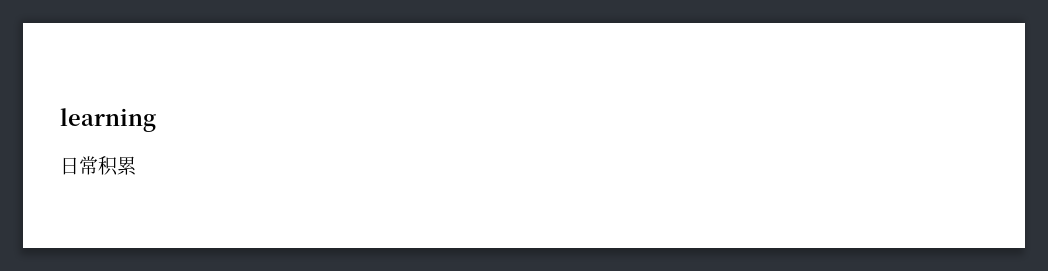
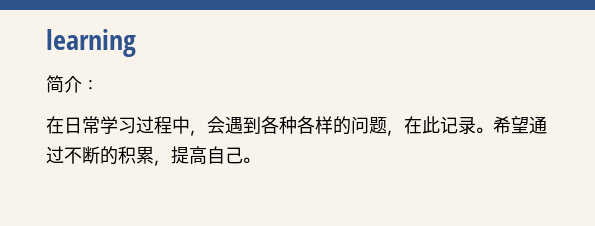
[60,156,136,176] 日常积累 -> [46,75,99,93] [46,116,547,136] [46,146,260,166] 简介： // 在日常学习过程中，会遇到各种各样的问题，在此记录。希望通过不断的积累，提高自己。

